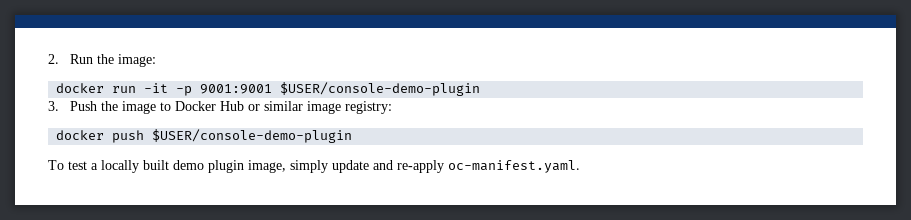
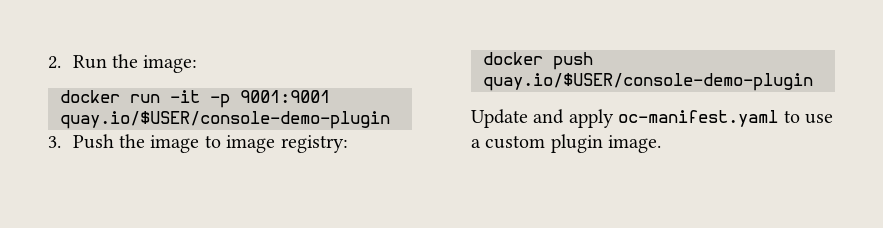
[280,82,481,96] $USER/console-demo-plugin -> [60,111,390,129] quay.io/$USER/console-demo-plugin
[175,101,304,111] Docker Hub or similar -> (221, 141) none
[152,129,353,143] [48,160,580,173] $USER/console-demo-plugin // To test a locally built demo plugin image, simply update and re-apply oc-manifest.yaml. -> [483,73,813,91] [471,109,833,128] [471,134,662,153] quay.io/$USER/console-demo-plugin // Update and apply oc-manifest.yaml to use a custom plugin image.

